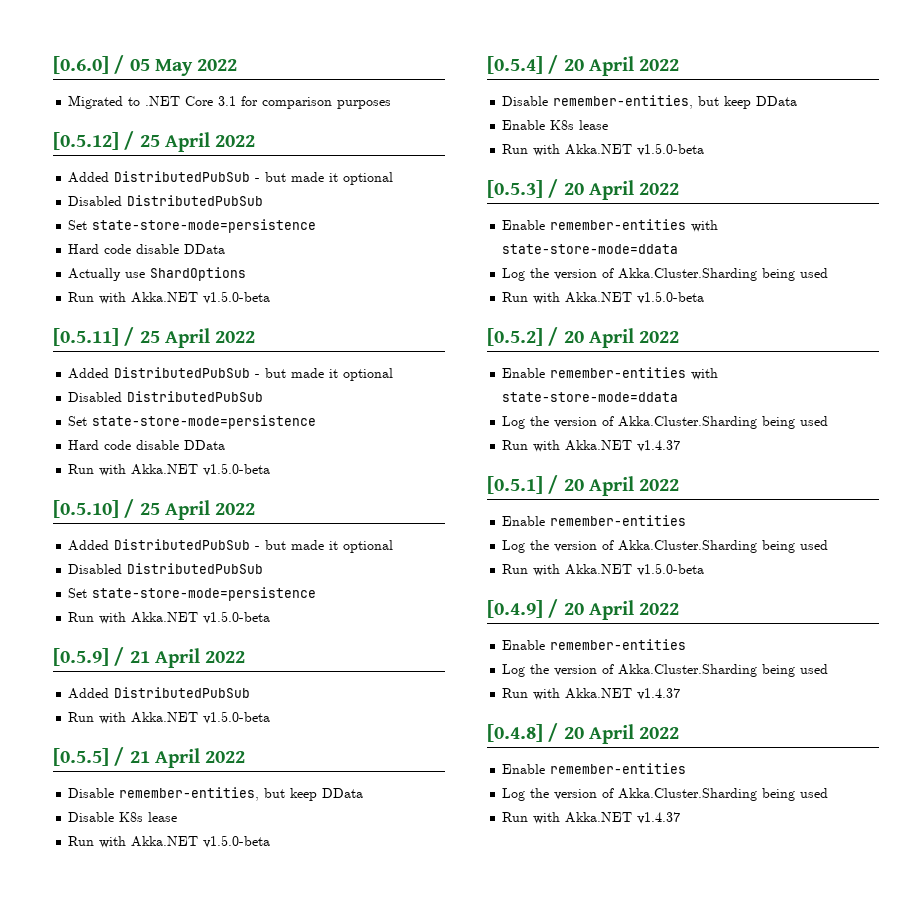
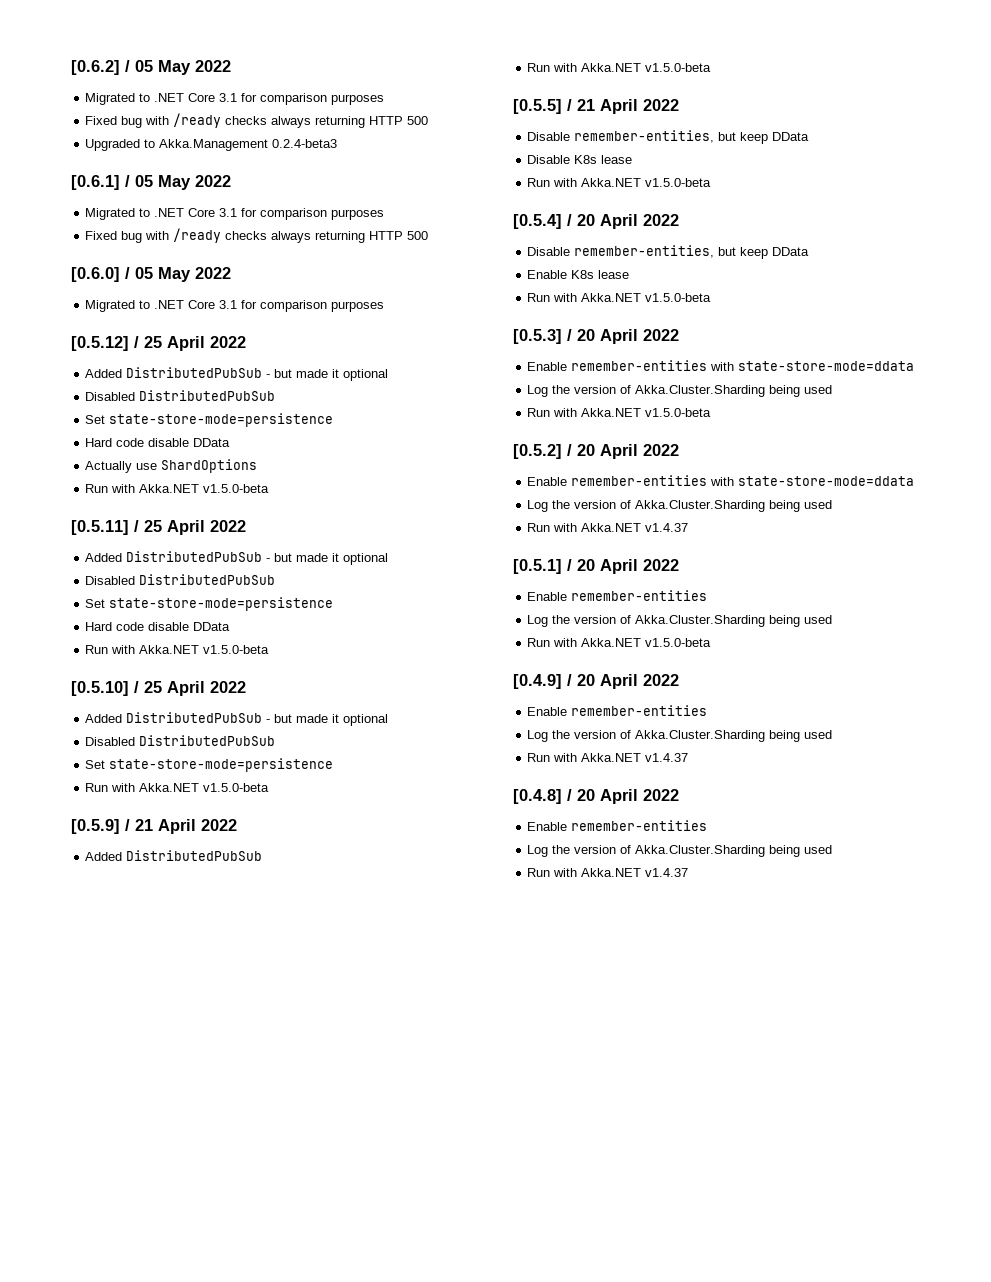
(53, 65) none -> [71,60,231,75] [85,93,385,105] [85,113,429,128] [85,139,338,151] [71,175,231,190] [85,208,385,220] [85,228,429,243] [0.6.2] / 05 May 2022 // Migrated to .NET Core 3.1 for comparison purposes // Fixed bug with /ready checks always returning HTTP 500 // Upgraded to Akka.Management 0.2.4-beta3 // [0.6.1] / 05 May 2022 // Migrated to .NET Core 3.1 for comparison purposes // Fixed bug with /ready checks always returning HTTP 500 //

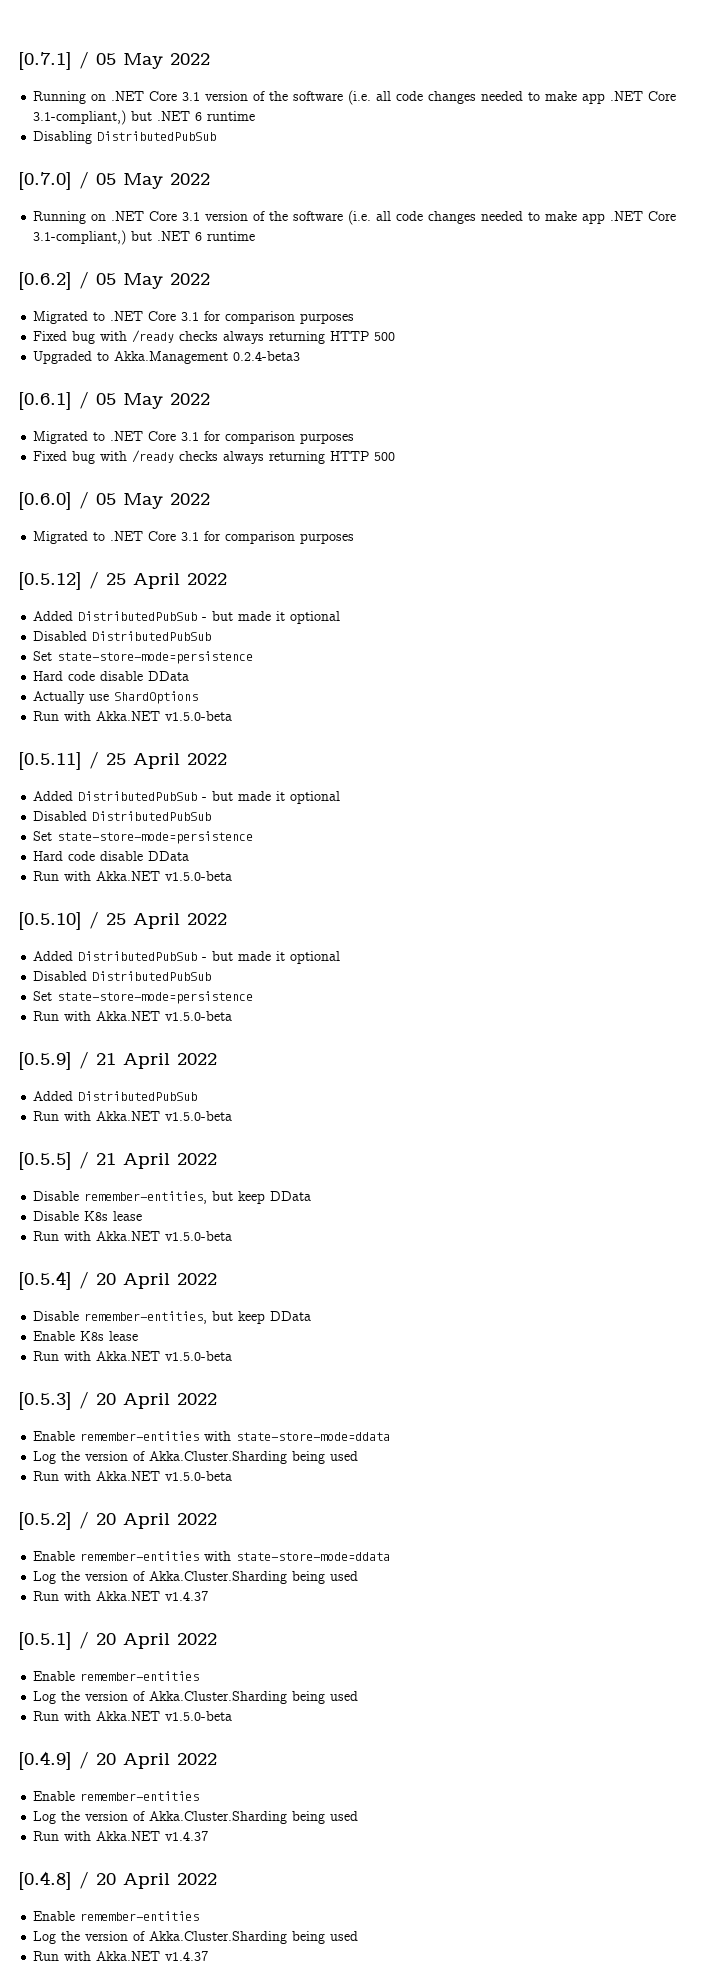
(71, 67) none -> [18,51,210,70] [33,90,677,105] [33,110,256,125] [33,131,217,144] [18,171,210,190] [33,210,677,225] [33,230,256,245] [0.7.1] / 05 May 2022 // Running on .NET Core 3.1 version of the software (i.e. all code changes needed to make app .NET Core 3.1-compliant,) but .NET 6 runtime // Disabling DistributedPubSub // [0.7.0] / 05 May 2022 // Running on .NET Core 3.1 version of the software (i.e. all code changes needed to make app .NET Core 3.1-compliant,) but .NET 6 runtime //

